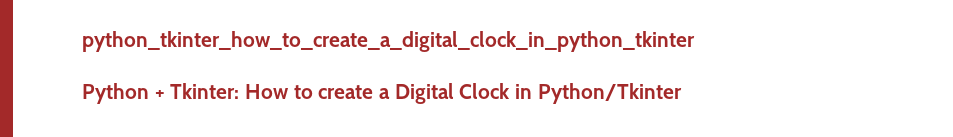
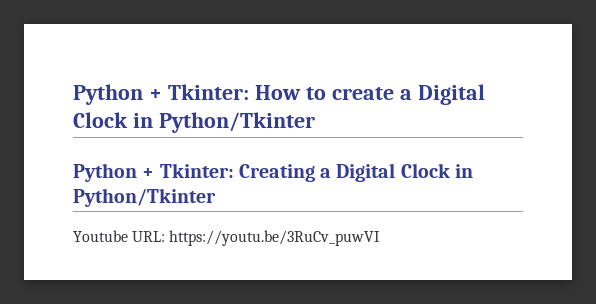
[82,31,695,52] python_tkinter_how_to_create_a_digital_clock_in_python_tkinter // -> (73, 94) none
(682, 93) none -> [73,163,473,182] [73,188,216,207] [73,230,381,246] // Python + Tkinter: Creating a Digital Clock in Python/Tkinter // Youtube URL: https://youtu.be/3RuCv_puwVI

